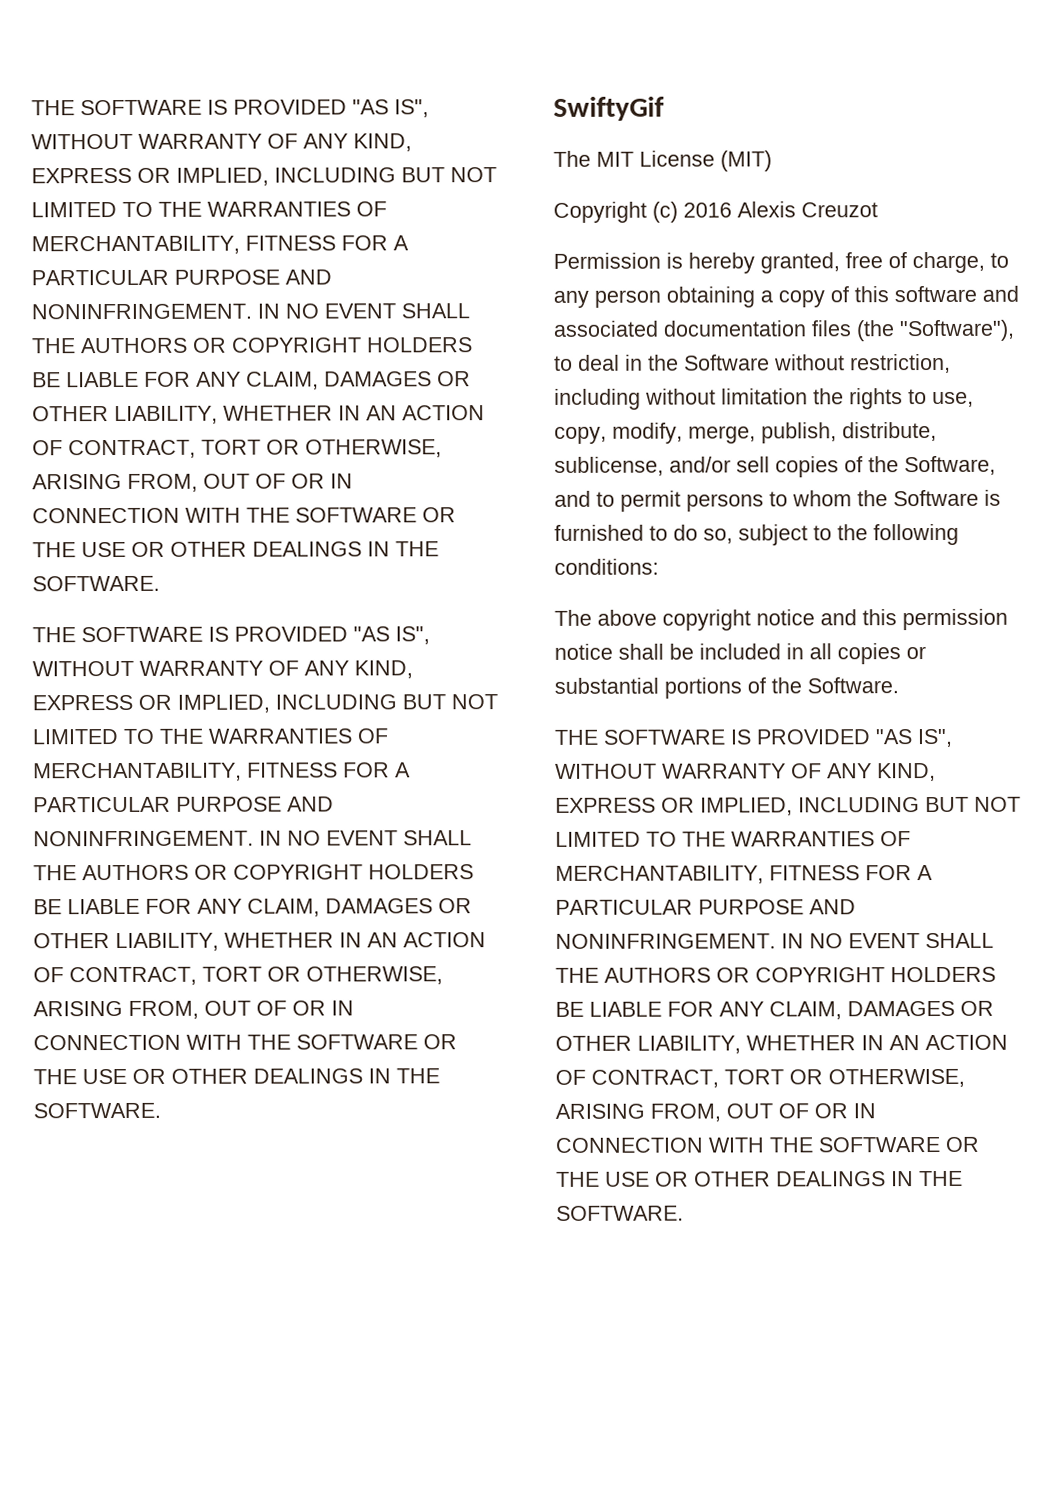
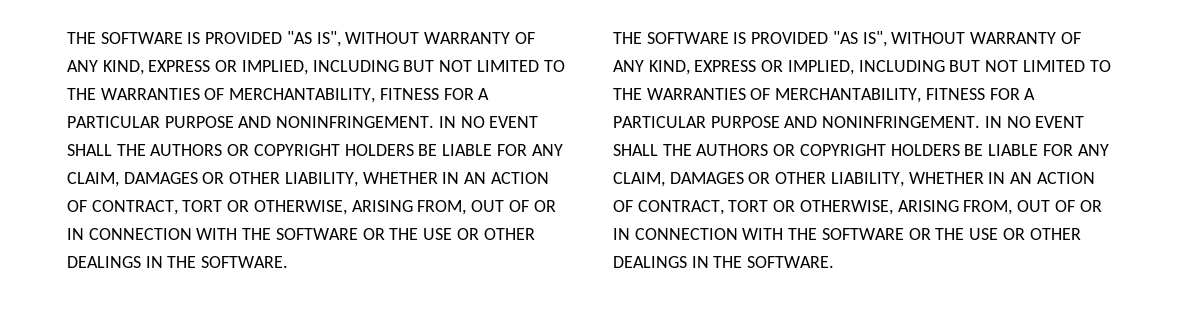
[553,96,665,121] [553,150,772,172] [553,201,878,223] [553,251,1009,274] [553,285,1019,308] [553,319,1015,342] [554,353,951,374] [554,388,974,410] [554,422,937,444] [554,455,996,478] [554,489,1001,512] [554,523,959,546] [554,558,659,575] [554,608,1008,631] [554,643,926,665] [554,677,899,699] [554,728,953,748] [555,763,936,782] [555,796,1021,816] [555,831,911,847] [555,865,933,884] [555,899,856,915] [555,932,994,949] [555,966,996,983] [555,1000,994,1020] [555,1034,1008,1054] [555,1068,965,1088] [555,1103,876,1122] [555,1136,979,1153] [556,1170,963,1187] [556,1205,684,1221] // SwiftyGif // The MIT License (MIT) // Copyright (c) 2016 Alexis Creuzot // Permission is hereby granted, free of charge, to any person obtaining a copy of this software and associated documentation files (the "Software"), to deal in the Software without restriction, including without limitation the rights to use, copy, modify, merge, publish, distribute, sublicense, and/or sell copies of the Software, and to permit persons to whom the Software is furnished to do so, subject to the following conditions: // The above copyright notice and this permission notice shall be included in all copies or substantial portions of the Software. // THE SOFTWARE IS PROVIDED "AS IS", WITHOUT WARRANTY OF ANY KIND, EXPRESS OR IMPLIED, INCLUDING BUT NOT LIMITED TO THE WARRANTIES OF MERCHANTABILITY, FITNESS FOR A PARTICULAR PURPOSE AND NONINFRINGEMENT. IN NO EVENT SHALL THE AUTHORS OR COPYRIGHT HOLDERS BE LIABLE FOR ANY CLAIM, DAMAGES OR OTHER LIABILITY, WHETHER IN AN ACTION OF CONTRACT, TORT OR OTHERWISE, ARISING FROM, OUT OF OR IN CONNECTION WITH THE SOFTWARE OR THE USE OR OTHER DEALINGS IN THE SOFTWARE. -> (835, 262) none

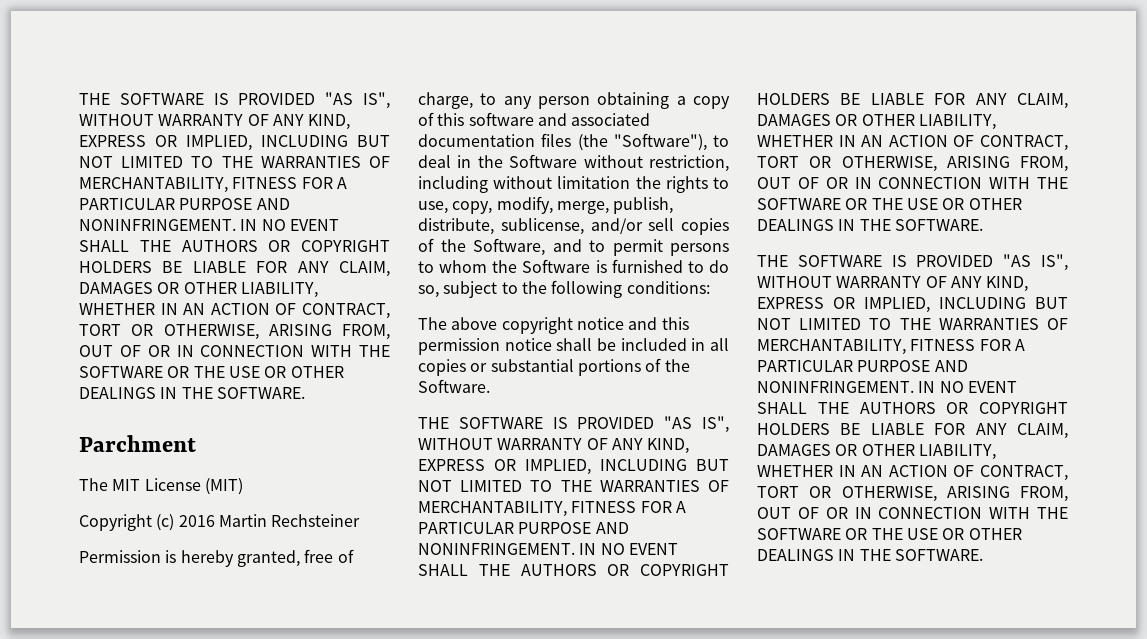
(289, 262) none -> [79,435,196,452] [79,478,243,495] [79,514,361,531] [79,549,354,567] [418,92,730,109] [418,112,651,126] [418,133,729,151] [418,154,729,172] [418,176,729,193] [418,196,674,214] [418,218,729,235] [418,238,729,256] [418,259,729,273] [418,280,710,298] [418,317,689,334] [418,338,729,355] [418,358,690,376] [418,379,490,393] [418,416,729,433] [418,438,690,454] [418,459,729,475] [418,480,729,492] [418,501,686,517] [418,522,629,534] [418,543,678,555] [418,564,729,576] [757,93,1068,109] [757,114,996,130] [757,135,1068,151] [757,156,1068,172] [757,177,1068,189] [757,198,1022,210] [757,219,983,231] // Parchment // The MIT License (MIT) // Copyright (c) 2016 Martin Rechsteiner // Permission is hereby granted, free of charge, to any person obtaining a copy of this software and associated documentation files (the "Software"), to deal in the Software without restriction, including without limitation the rights to use, copy, modify, merge, publish, distribute, sublicense, and/or sell copies of the Software, and to permit persons to whom the Software is furnished to do so, subject to the following conditions: // The above copyright notice and this permission notice shall be included in all copies or substantial portions of the Software. // THE SOFTWARE IS PROVIDED "AS IS", WITHOUT WARRANTY OF ANY KIND, EXPRESS OR IMPLIED, INCLUDING BUT NOT LIMITED TO THE WARRANTIES OF MERCHANTABILITY, FITNESS FOR A PARTICULAR PURPOSE AND NONINFRINGEMENT. IN NO EVENT SHALL THE AUTHORS OR COPYRIGHT HOLDERS BE LIABLE FOR ANY CLAIM, DAMAGES OR OTHER LIABILITY, WHETHER IN AN ACTION OF CONTRACT, TORT OR OTHERWISE, ARISING FROM, OUT OF OR IN CONNECTION WITH THE SOFTWARE OR THE USE OR OTHER DEALINGS IN THE SOFTWARE.

